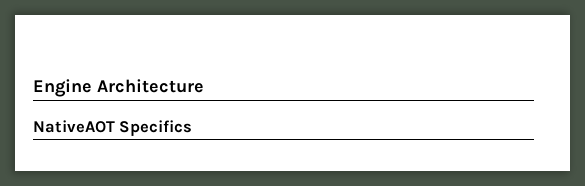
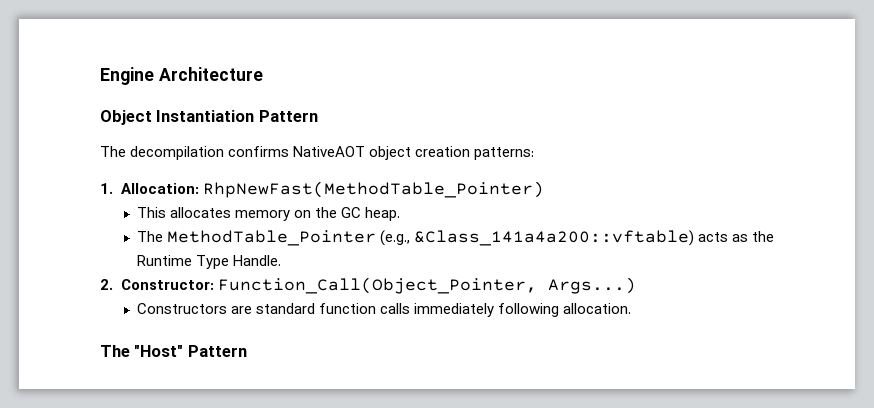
[33,120,193,136] NativeAOT Specifics -> [100,110,318,125] [100,146,535,160] [100,181,544,198] [137,207,401,221] [137,230,775,246] [137,255,282,269] [100,277,636,294] [137,303,632,317] [100,345,247,357] Object Instantiation Pattern // The decompilation confirms NativeAOT object creation patterns: // 1. Allocation: RhpNewFast(MethodTable_Pointer) // This allocates memory on the GC heap. // The MethodTable_Pointer (e.g., &Class_141a4a200::vftable) acts as the Runtime Type Handle. // 2. Constructor: Function_Call(Object_Pointer, Args...) // Constructors are standard function calls immediately following allocation. // The "Host" Pattern

